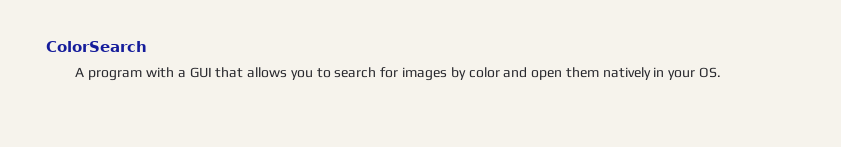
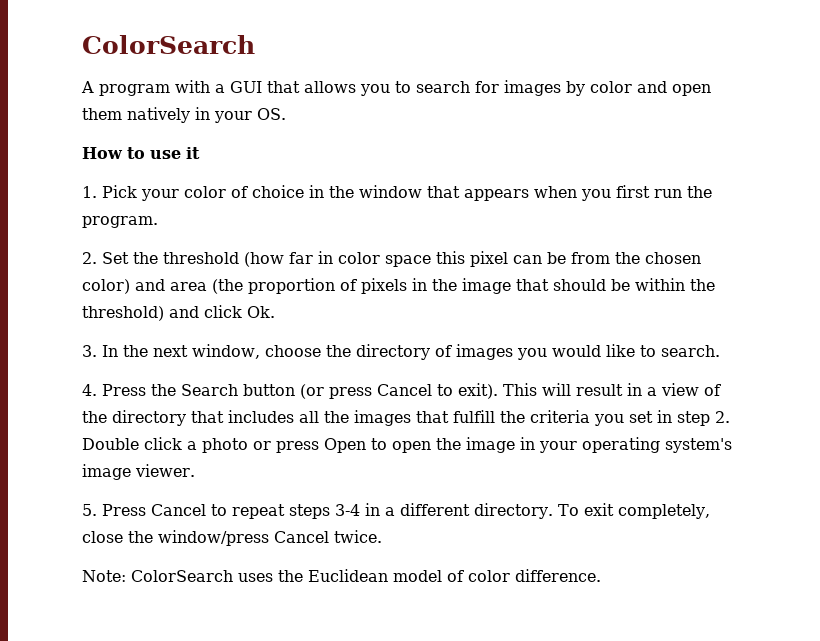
(721, 72) none -> [82,147,200,159] [82,185,712,201] [82,216,158,228] [82,251,701,267] [82,278,715,294] [82,305,275,321] [82,344,720,360] [82,383,721,399] [82,410,730,426] [82,437,732,453] [82,464,195,480] [82,503,710,519] [82,530,382,546] [82,569,601,582] // How to use it // 1. Pick your color of choice in the window that appears when you first run the program. // 2. Set the threshold (how far in color space this pixel can be from the chosen color) and area (the proportion of pixels in the image that should be within the threshold) and click Ok. // 3. In the next window, choose the directory of images you would like to search. // 4. Press the Search button (or press Cancel to exit). This will result in a view of the directory that includes all the images that fulfill the criteria you set in step 2. Double click a photo or press Open to open the image in your operating system's image viewer. // 5. Press Cancel to repeat steps 3-4 in a different directory. To exit completely, close the window/press Cancel twice. // Note: ColorSearch uses the Euclidean model of color difference.

